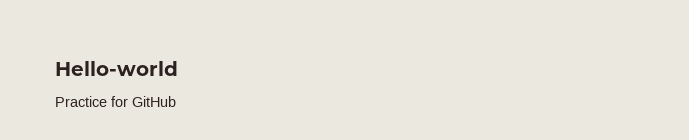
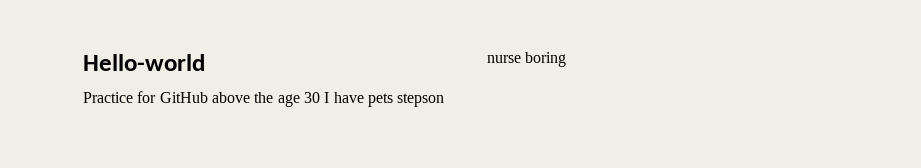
(176, 101) none -> [211,92,445,107] [487,52,567,67] above the age 30 I have pets stepson nurse boring

